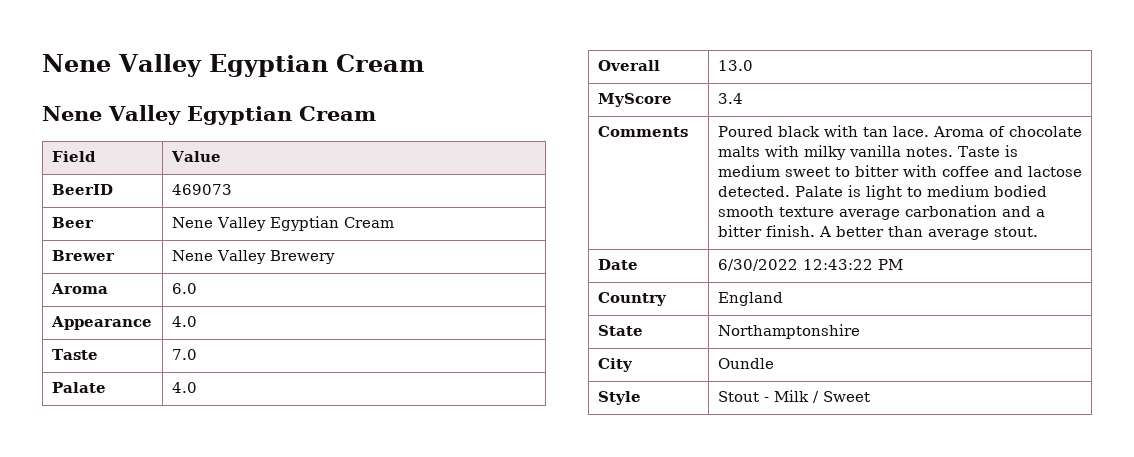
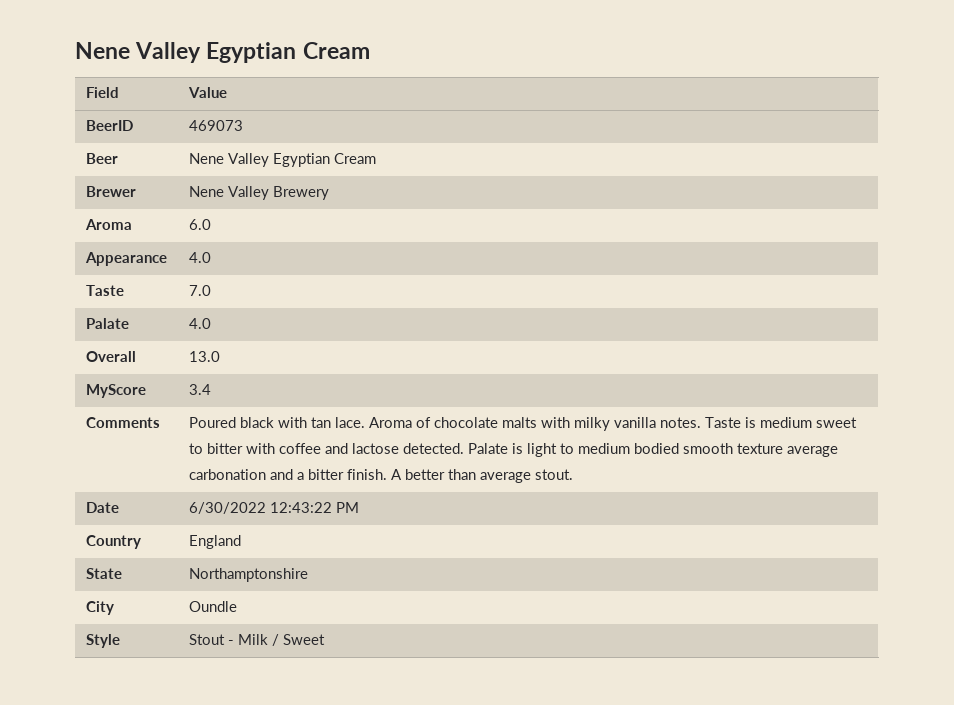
[42,54,424,77] [42,105,376,125] Nene Valley Egyptian Cream // Nene Valley Egyptian Cream -> [75,42,370,63] Nene Valley Egyptian Cream

